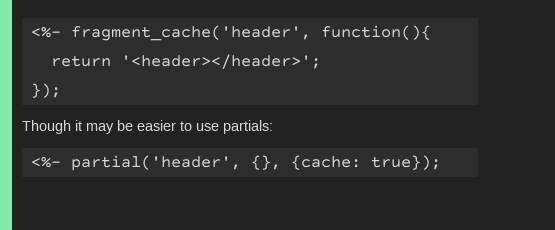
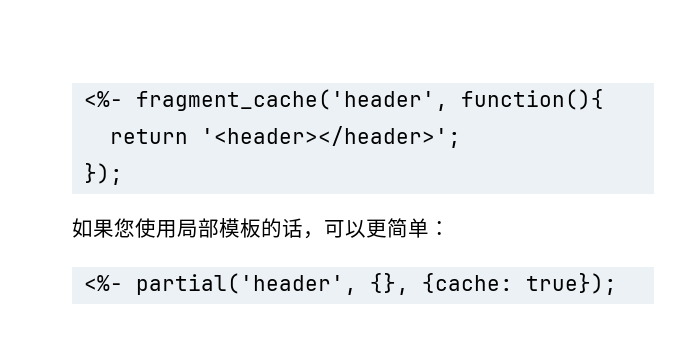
[22,120,273,134] Though it may be easier to use partials: -> [72,218,450,239] 如果您使用局部模板的话，可以更简单：

